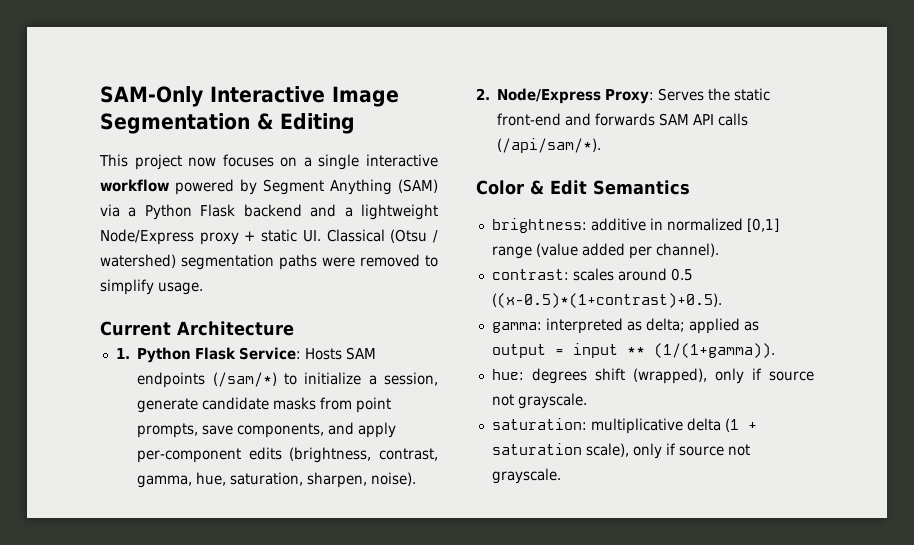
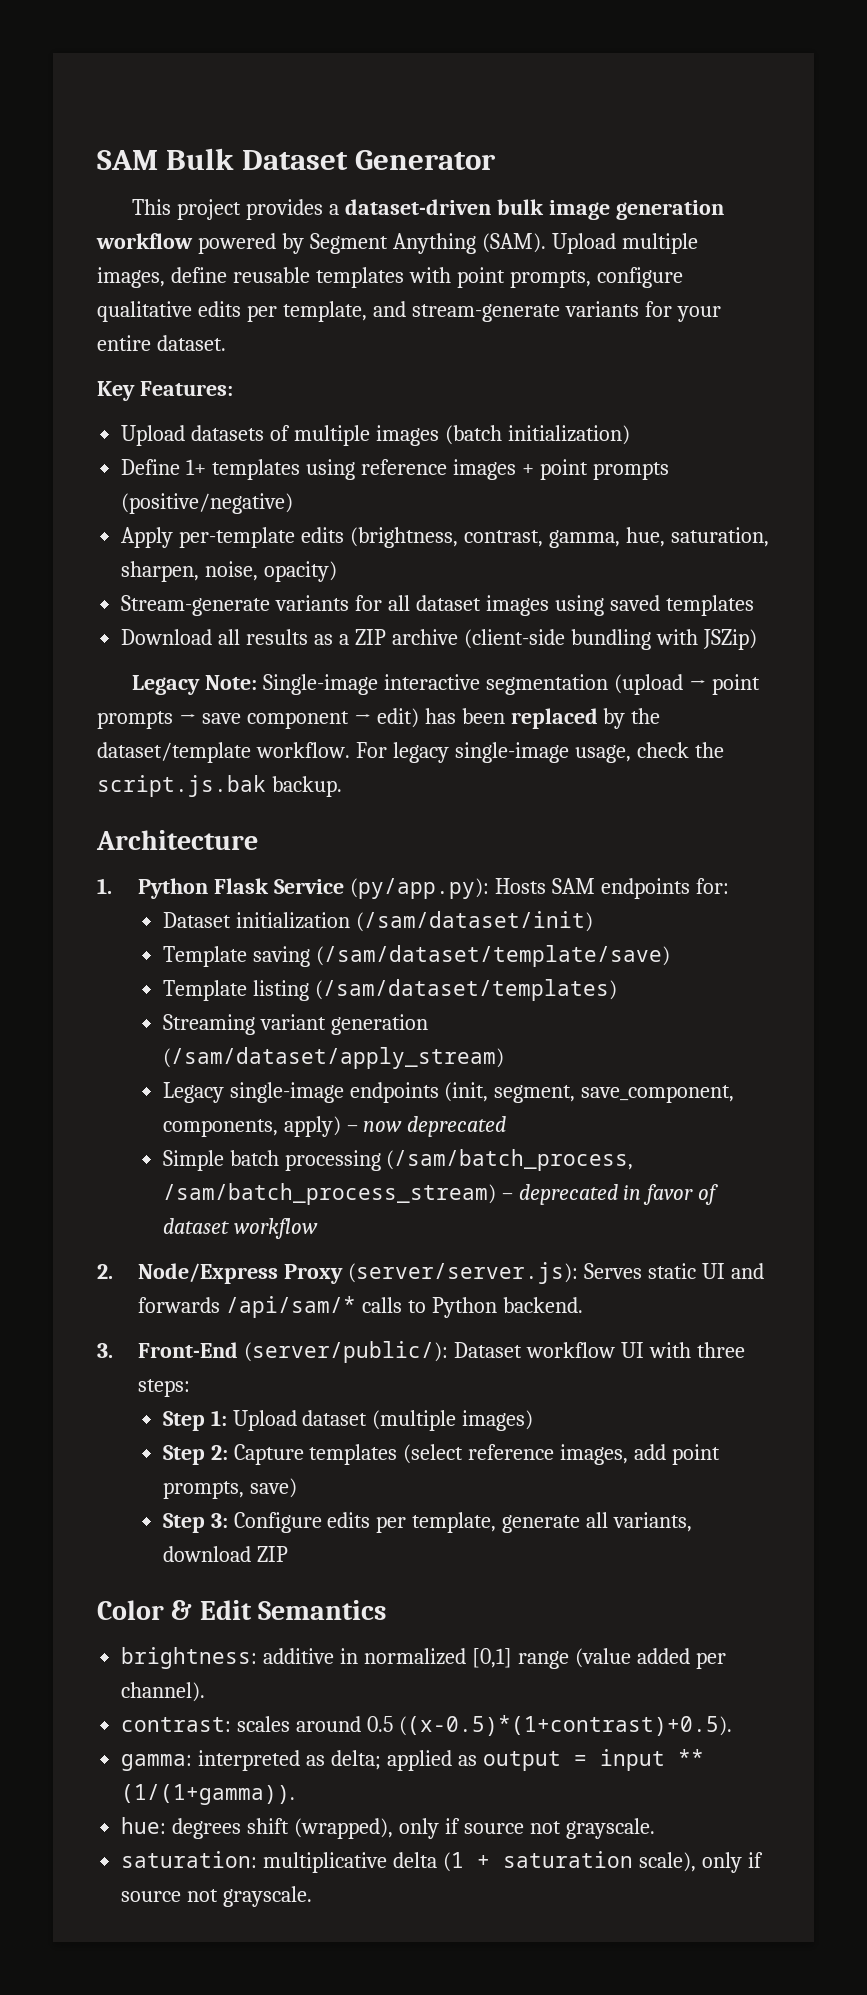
[100,86,399,107] [100,113,355,134] [99,154,438,170] SAM-Only Interactive Image Segmentation & Editing // This project now focuses on a single interactive -> [97,148,497,170] [132,199,725,220] SAM Bulk Dataset Generator // This project provides a dataset-driven bulk image generation
[398,179,438,193] [100,204,438,220] [100,229,439,245] [100,254,438,270] [100,279,203,295] [100,321,294,336] [115,347,377,363] [137,372,439,388] [137,397,392,413] [137,422,397,438] [137,448,242,463] (SAM) via a Python Flask backend and a lightweight Node/Express proxy + static UI. Classical (Otsu / watershed) segmentation paths were removed to simplify usage. // Current Architecture // 1. Python Flask Service: Hosts SAM endpoints (/sam/*) to initialize a session, generate candidate masks from point prompts, save components, and apply per-component -> [481,233,698,254] [97,267,683,288] [97,301,721,322] [97,335,226,351] [97,381,233,401] [121,425,630,446] [121,459,669,480] [121,493,294,514] [121,527,296,548] (SAM). Upload multiple images, define reusable templates with point prompts, configure qualitative edits per template, and stream-generate variants for your entire dataset. // Key Features: // Upload datasets of multiple images (batch initialization) // Define 1+ templates using reference images + point prompts (positive/negative) // Apply per-template
[371,472,417,486] [476,88,771,104] [497,113,749,126] [497,138,602,153] noise). // 2. Node/Express Proxy: Serves the static front-end and forwards SAM API calls (/api/sam/*). -> [205,561,338,582] [121,595,754,616] [121,629,757,650] [132,674,761,695] [97,708,661,729] [97,742,724,763] [97,775,342,797] [96,830,258,850] [97,878,730,899] [162,911,593,932] [162,945,670,967] [162,979,617,1001] [162,1014,428,1035] [162,1047,504,1069] [162,1082,735,1103] [162,1116,507,1137] [162,1149,634,1171] [162,1183,719,1205] [162,1218,318,1239] [97,1262,765,1284] [138,1296,584,1318] [97,1341,746,1363] [138,1379,191,1397] [162,1410,534,1431] [162,1444,721,1465] [162,1478,297,1499] [162,1512,693,1533] [162,1546,288,1562] noise, opacity) // Stream-generate variants for all dataset images using saved templates // Download all results as a ZIP archive (client-side bundling with JSZip) // Legacy Note: Single-image interactive segmentation (upload → point prompts → save component → edit) has been replaced by the dataset/template workflow. For legacy single-image usage, check the script.js.bak backup. // Architecture // 1. Python Flask Service (py/app.py): Hosts SAM endpoints for: // Dataset initialization (/sam/dataset/init) // Template saving (/sam/dataset/template/save) // Template listing (/sam/dataset/templates) // Streaming variant generation (/sam/dataset/apply_stream) // Legacy single-image endpoints (init, segment, save_component, components, apply) – now deprecated // Simple batch processing (/sam/batch_process, /sam/batch_process_stream) – deprecated in favor of dataset workflow // 2. Node/Express Proxy (server/server.js): Serves static UI and forwards /api/sam/* calls to Python backend. // 3. Front-End (server/public/): Dataset workflow UI with three steps: // Step 1: Upload dataset (multiple images) // Step 2: Capture templates (select reference images, add point prompts, save) // Step 3: Configure edits per template, generate all variants, download ZIP

